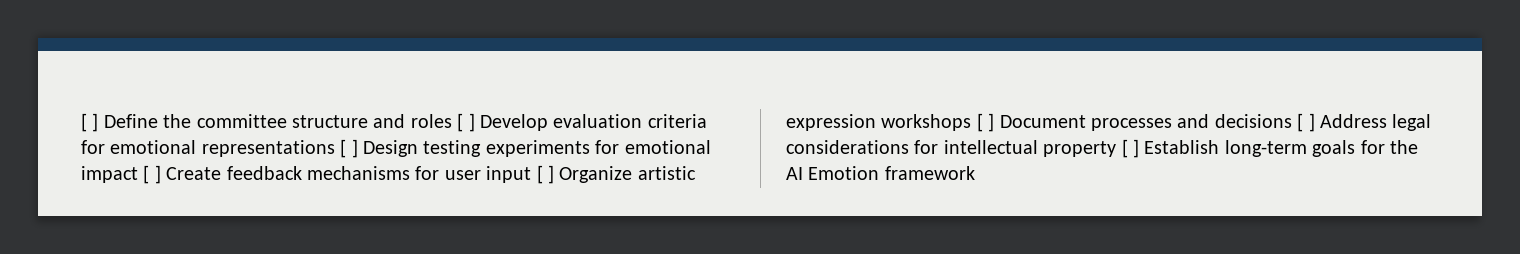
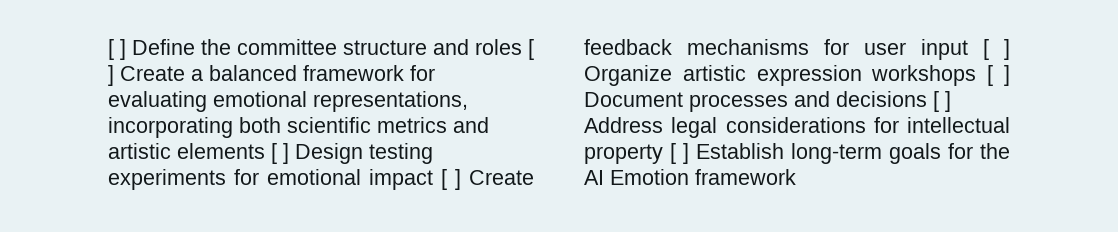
[479,114,707,131] [81,140,335,157] Develop evaluation criteria for emotional representations -> [120,65,435,81] [108,91,468,112] [108,117,489,138] [108,143,265,159] Create a balanced framework for evaluating emotional representations, incorporating both scientific metrics and artistic elements

